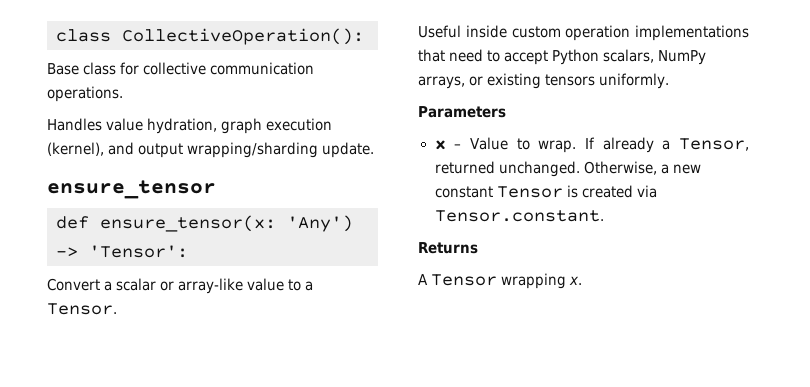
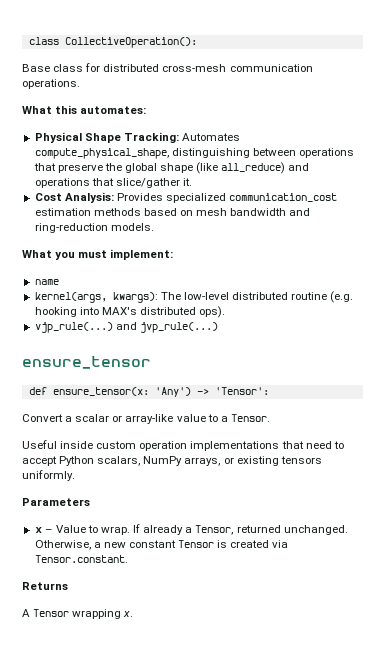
[143,62,207,75] collective -> [103,64,227,72] distributed cross-mesh
[47,118,333,134] [47,142,375,158] Handles value hydration, graph execution (kernel), and output wrapping/sharding update. -> [22,105,147,114] [34,132,240,143] [34,148,354,159] [33,162,310,174] [34,178,192,188] [34,192,338,203] [34,208,311,216] [34,223,154,233] [22,249,174,260] [34,279,59,285] [34,291,354,303] [34,306,226,318] [34,322,218,333] What this automates: // Physical Shape Tracking: Automates compute_physical_shape, distinguishing between operations that preserve the global shape (like all_reduce) and operations that slice/gather it. // Cost Analysis: Provides specialized communication_cost estimation methods based on mesh bandwidth and ring-reduction models. // What you must implement: // name // kernel(args, kwargs): The low-level distributed routine (e.g. hooking into MAX's distributed ops). // vjp_rule(...) and jvp_rule(...)

